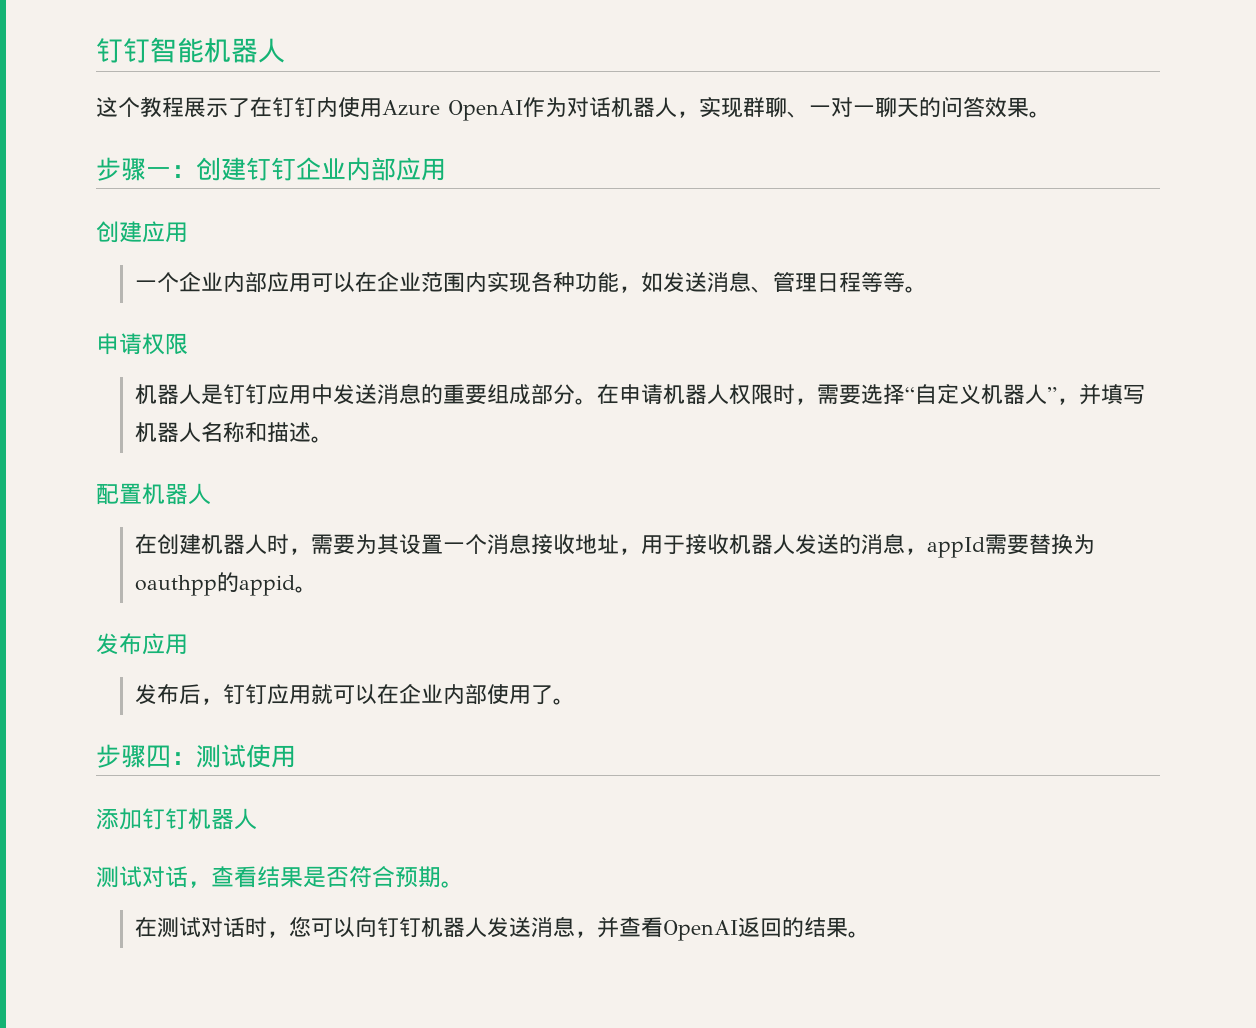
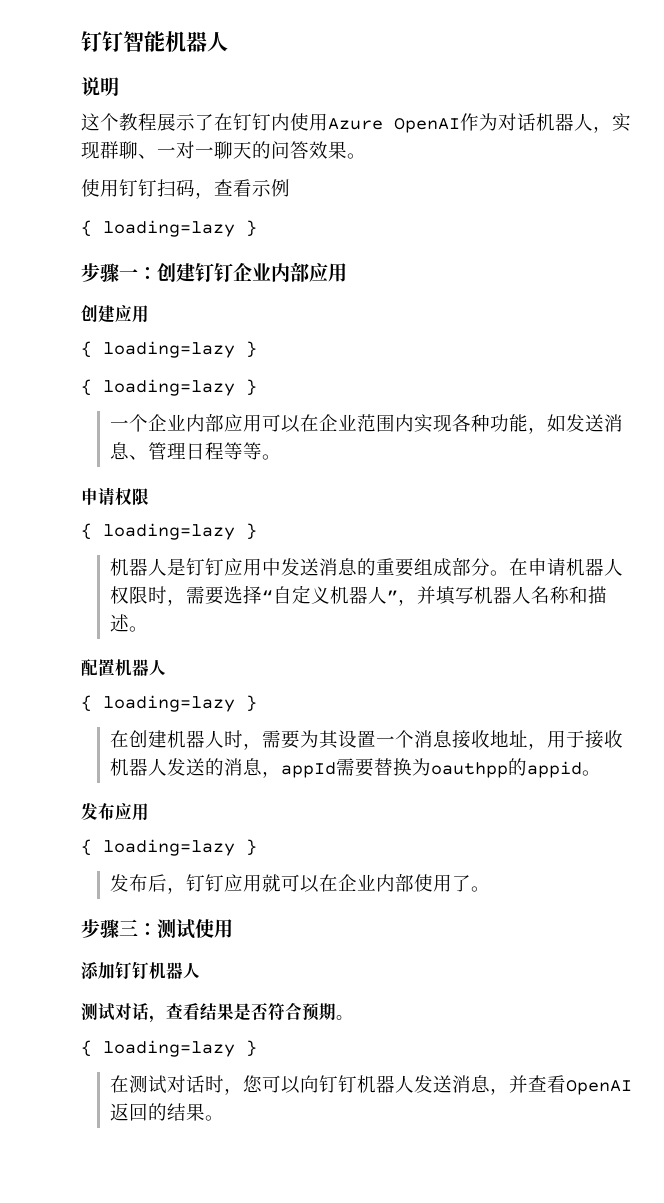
(285, 50) none -> [81,77,119,96] // 说明
(1051, 114) none -> [81,179,290,199] [81,220,257,237] // 使用钉钉扫码，查看示例 // { loading=lazy }
(188, 232) none -> [81,341,257,358] [81,379,257,396] // { loading=lazy } // { loading=lazy }
(188, 344) none -> [81,523,257,540] // { loading=lazy }
(211, 494) none -> [81,695,257,712] // { loading=lazy }
(188, 644) none -> [81,839,257,856] // { loading=lazy }
[146,745,171,768] 四 -> [119,919,138,936] 三
(464, 884) none -> [81,1040,257,1057] // { loading=lazy }

